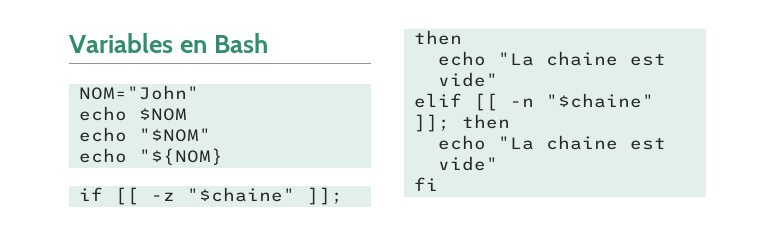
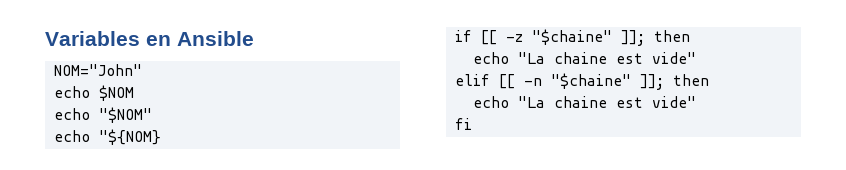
[214,33,269,53] Bash -> [177,31,254,46] Ansible

